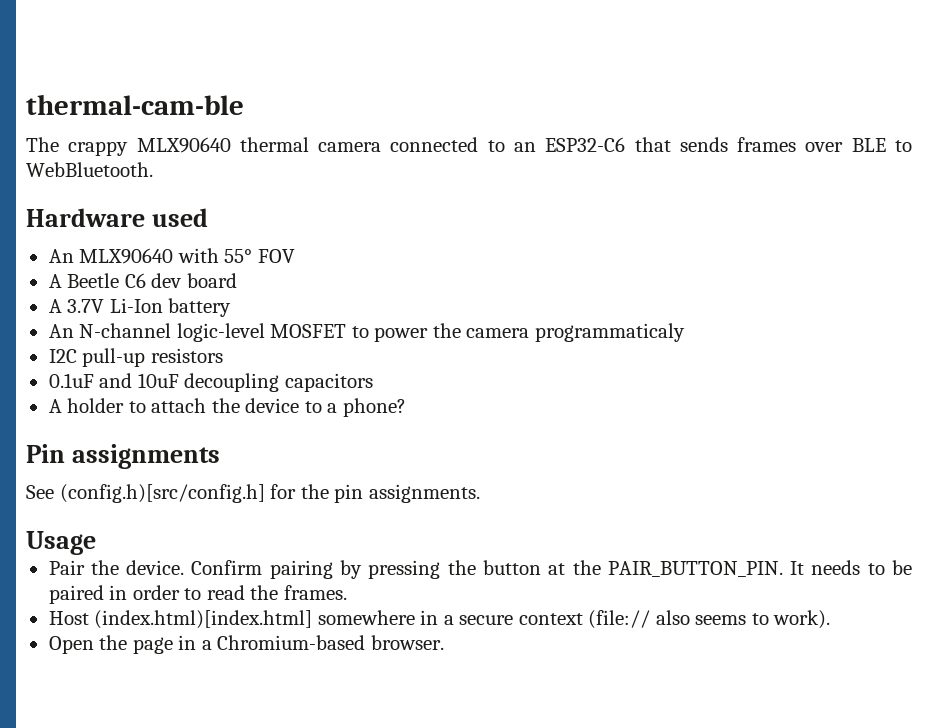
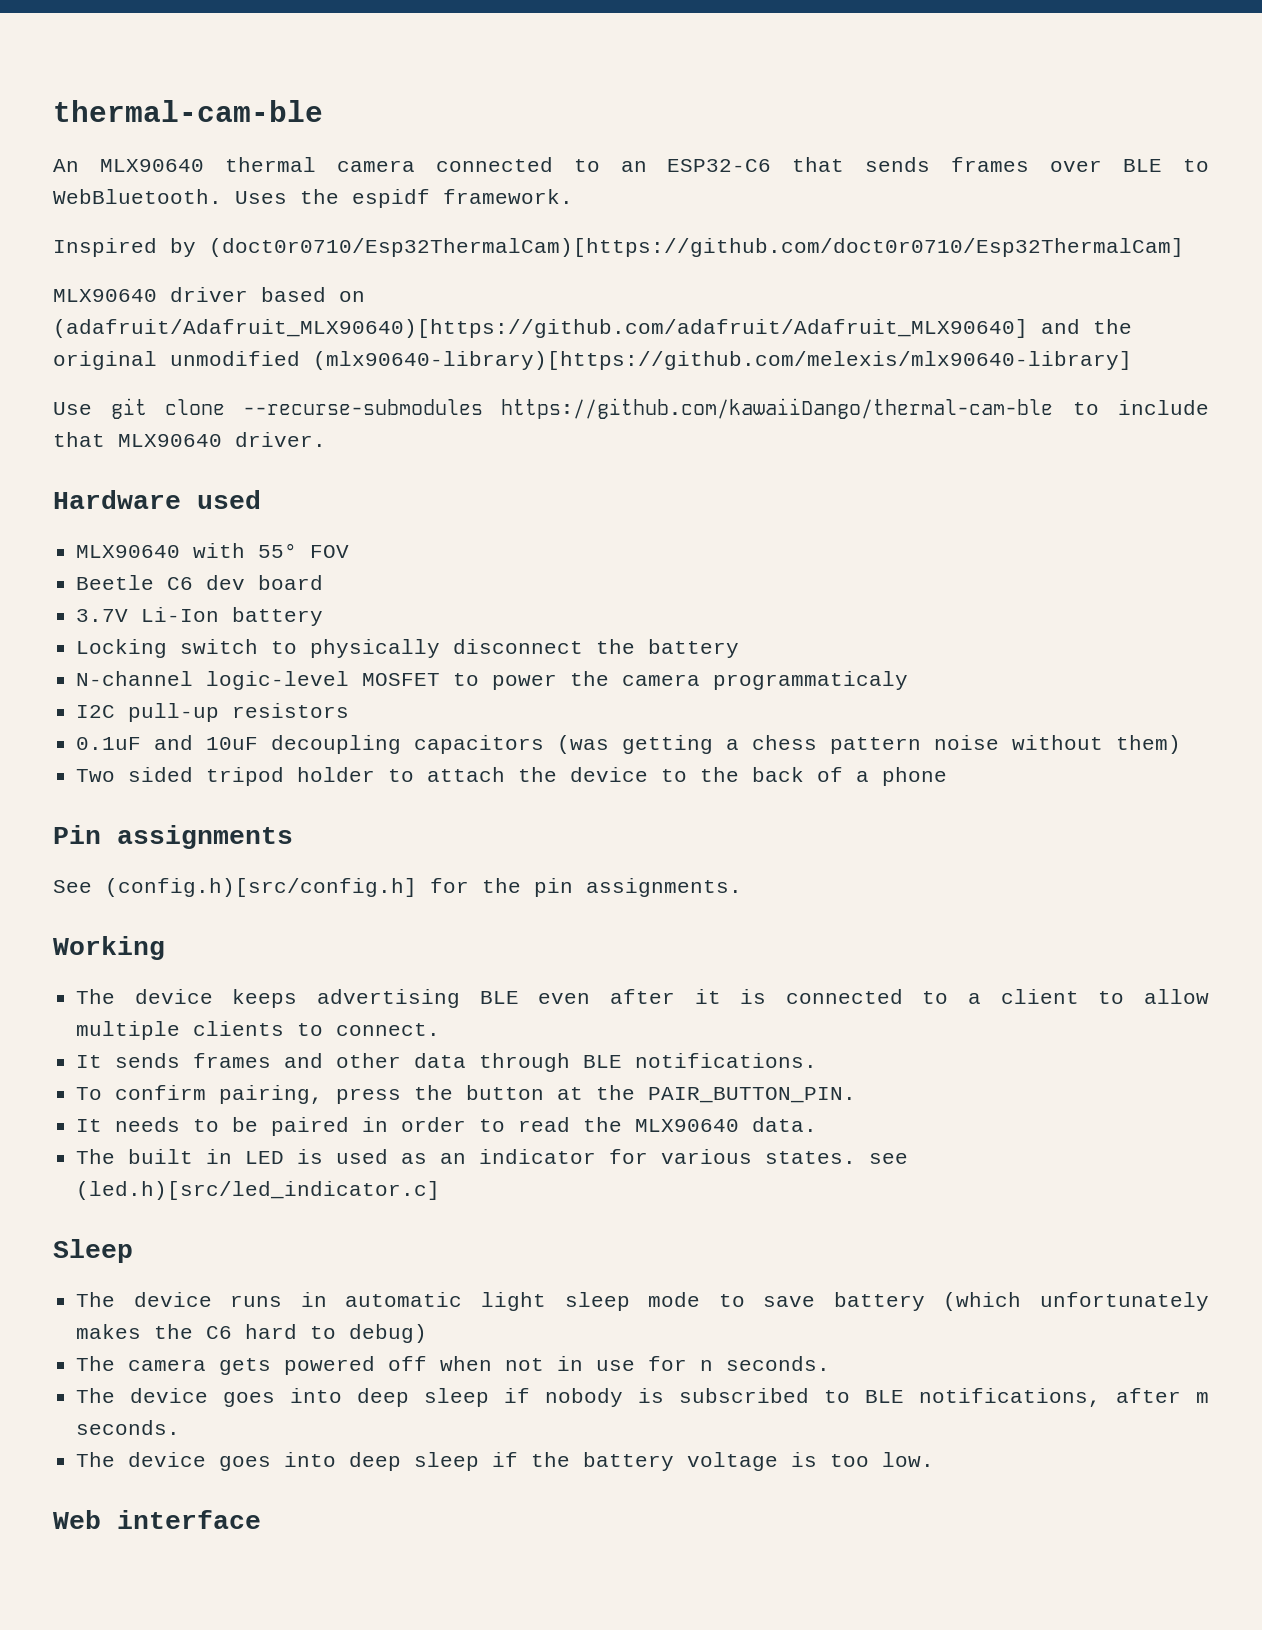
[26,137,129,156] The crappy -> [53,159,79,172] An
(153, 169) none -> [235,189,573,208] [53,238,1184,257] [53,287,365,302] [53,319,1132,338] [53,351,1132,370] [53,398,1209,419] [53,432,326,447] Uses the espidf framework. // Inspired by (doct0r0710/Esp32ThermalCam)[https://github.com/doct0r0710/Esp32ThermalCam] // MLX90640 driver based on (adafruit/Adafruit_MLX90640)[https://github.com/adafruit/Adafruit_MLX90640] and the original unmodified (mlx90640-library)[https://github.com/melexis/mlx90640-library] // Use git clone --recurse-submodules https://github.com/kawaiiDango/thermal-cam-ble to include that MLX90640 driver.
[48,249,74,263] An -> (261, 499) none
[48,274,62,288] A -> (350, 551) none
[48,299,62,313] A -> (324, 582) none
[48,324,74,338] An -> [76,639,740,658] Locking switch to physically disconnect the battery //
[48,399,62,413] // A -> [557,735,1182,754] [76,767,285,786] (was getting a chess pattern noise without them) // Two sided tripod
[327,398,406,417] a phone? -> [700,767,948,786] the back of a phone
[26,531,96,555] [48,560,441,579] Usage // Pair the device. Confirm pairing by pressing -> [53,936,165,960] [76,989,1209,1008] [76,1021,441,1040] [76,1053,818,1072] [76,1085,402,1104] Working // The device keeps advertising BLE even after it is connected to a client to allow multiple clients to connect. // It sends frames and other data through BLE notifications. // To confirm pairing, press
(783, 569) none -> (857, 1095) //
[283,585,347,600] [48,610,831,629] [48,635,444,654] frames. // Host (index.html)[index.html] somewhere in a secure context (file:// also seems to work). // Open the page in a Chromium-based browser. -> [635,1117,818,1132] [76,1149,909,1164] [76,1181,441,1200] [53,1239,133,1263] [76,1292,1210,1311] [76,1324,428,1343] [76,1356,831,1375] [76,1388,1209,1407] [76,1420,181,1435] [76,1452,935,1471] [53,1510,261,1529] MLX90640 data. // The built in LED is used as an indicator for various states. see (led.h)[src/led_indicator.c] // Sleep // The device runs in automatic light sleep mode to save battery (which unfortunately makes the C6 hard to debug) // The camera gets powered off when not in use for n seconds. // The device goes into deep sleep if nobody is subscribed to BLE notifications, after m seconds. // The device goes into deep sleep if the battery voltage is too low. // Web interface

